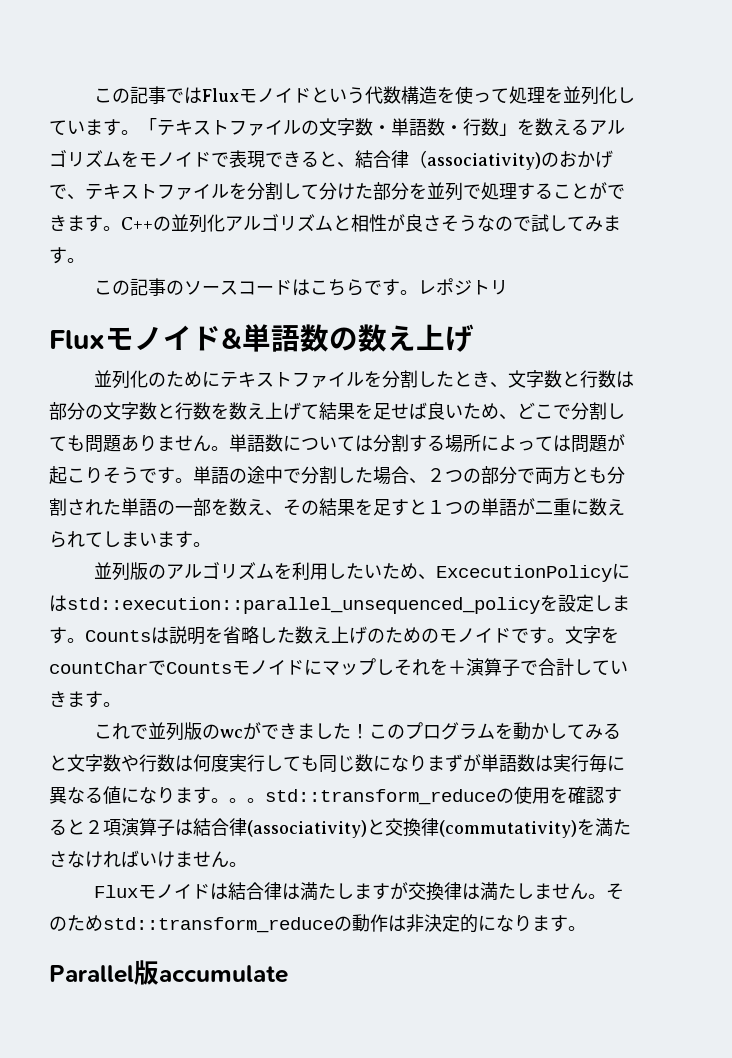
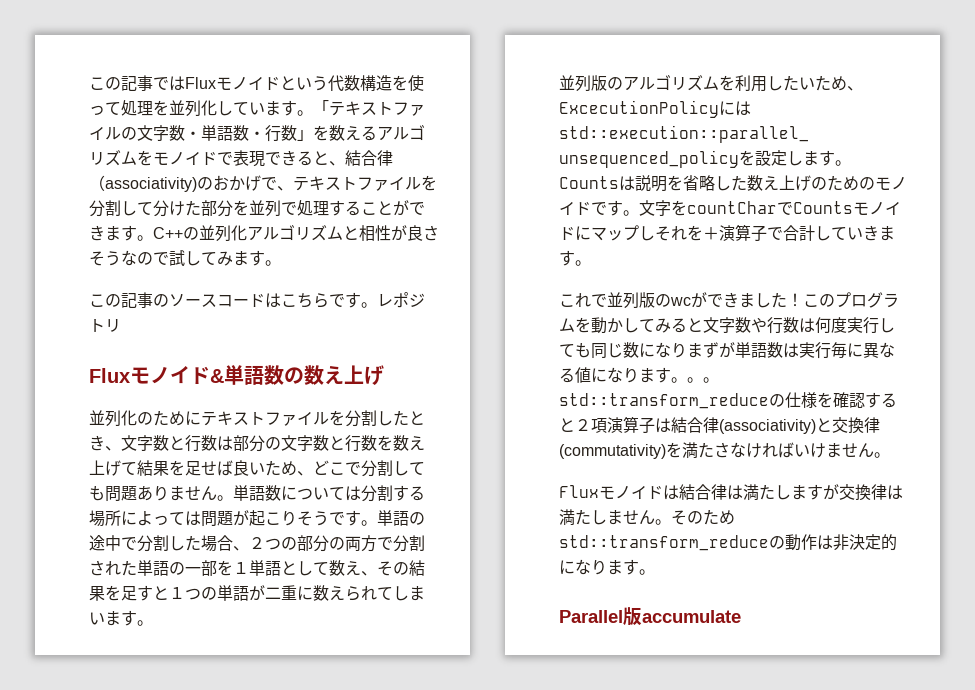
[517,466,607,485] で両方とも -> [329,535,393,552] の両方で
(229, 507) none -> [233,560,329,576] １単語として
[514,786,550,804] 使用 -> [785,392,817,408] 仕様

